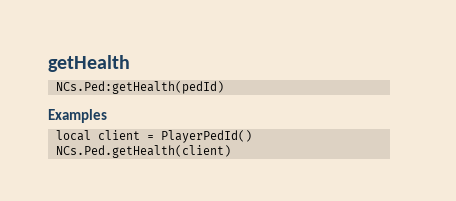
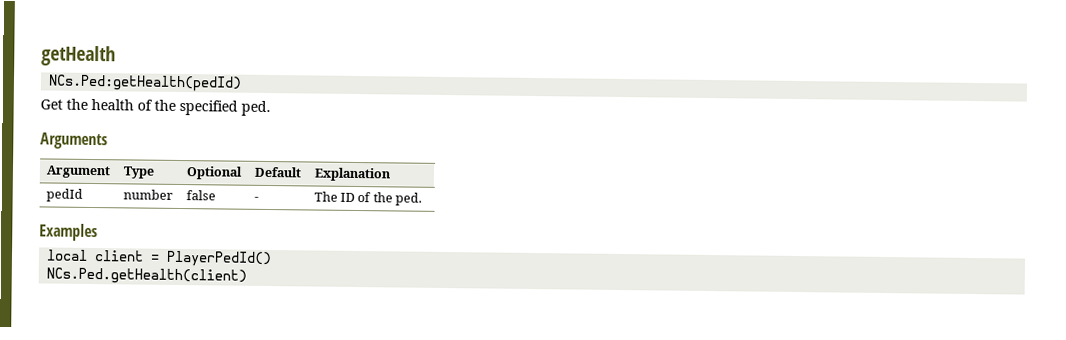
(224, 87) none -> [40,98,271,117] [40,132,108,150] [45,165,111,179] [122,166,155,179] [185,166,243,180] [253,166,302,178] [313,167,392,182] [45,188,83,202] [122,189,173,200] [185,190,216,201] [253,196,259,201] [313,191,423,206] // Get the health of the specified ped. // Arguments // Argument | Type | Optional | Default | Explanation // pedId | number | false | - | The ID of the ped.

